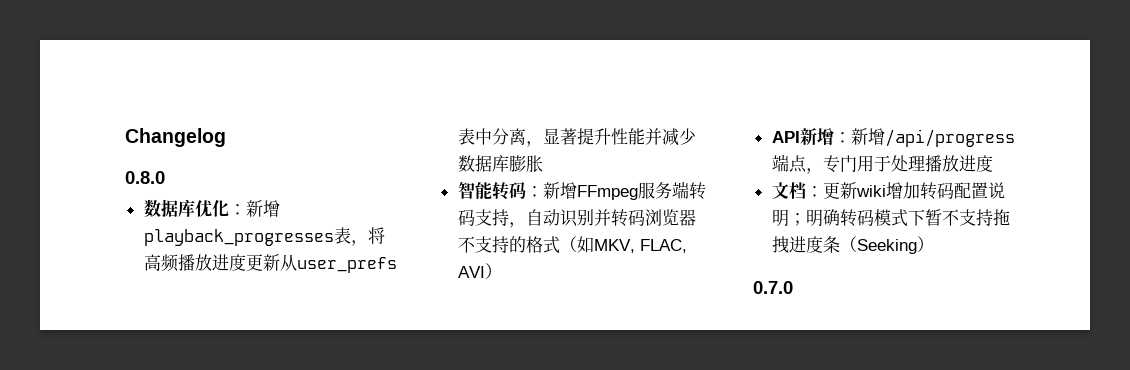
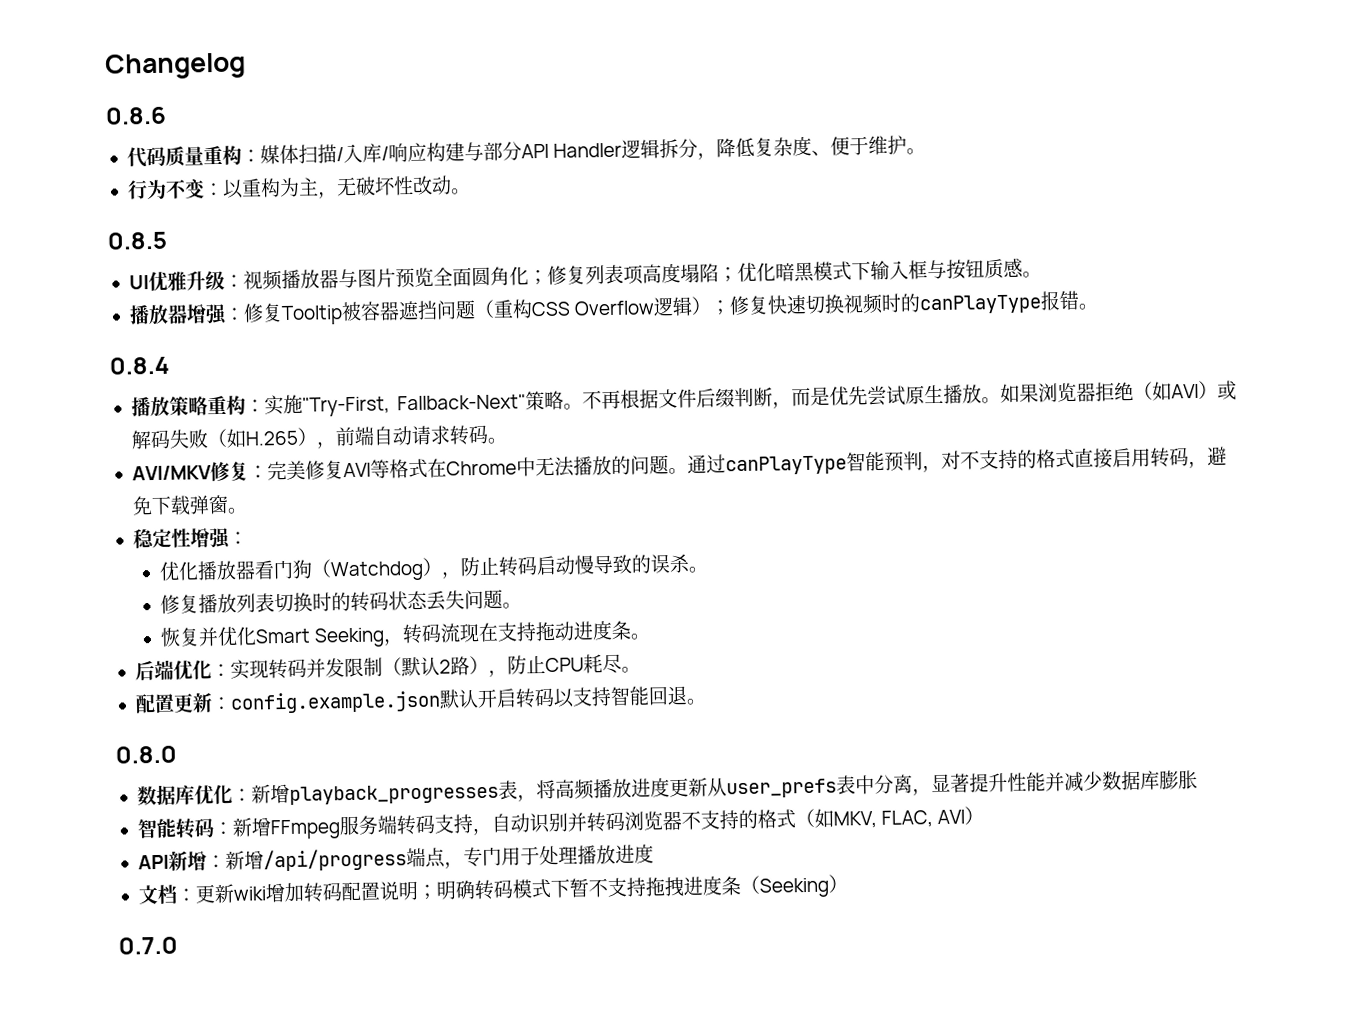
(226, 137) none -> [105,106,167,125] [126,135,927,168] [126,175,471,200] [107,231,167,250] [128,258,1042,292] [128,290,1099,326] [109,356,170,375] [130,380,1237,418] [130,424,507,450] [131,446,1227,482] [131,494,248,516] [132,527,248,550] [158,553,708,582] [159,589,522,614] [159,620,651,648] [134,653,641,681] [134,685,707,714] // 0.8.6 // 代码质量重构：媒体扫描/入库/响应构建与部分API Handler逻辑拆分，降低复杂度、便于维护。 // 行为不变：以重构为主，无破坏性改动。 // 0.8.5 // UI优雅升级：视频播放器与图片预览全面圆角化；修复列表项高度塌陷；优化暗黑模式下输入框与按钮质感。 // 播放器增强：修复Tooltip被容器遮挡问题（重构CSS Overflow逻辑）；修复快速切换视频时的canPlayType报错。 // 0.8.4 // 播放策略重构：实施"Try-First, Fallback-Next"策略。不再根据文件后缀判断，而是优先尝试原生播放。如果浏览器拒绝（如AVI）或解码失败（如H.265），前端自动请求转码。 // AVI/MKV修复：完美修复AVI等格式在Chrome中无法播放的问题。通过canPlayType智能预判，对不支持的格式直接启用转码，避免下载弹窗。 // 稳定性增强： // 优化播放器看门狗（Watchdog），防止转码启动慢导致的误杀。 // 修复播放列表切换时的转码状态丢失问题。 // 恢复并优化Smart Seeking，转码流现在支持拖动进度条。 // 后端优化：实现转码并发限制（默认2路），防止CPU耗尽。 // 配置更新：config.example.json默认开启转码以支持智能回退。

